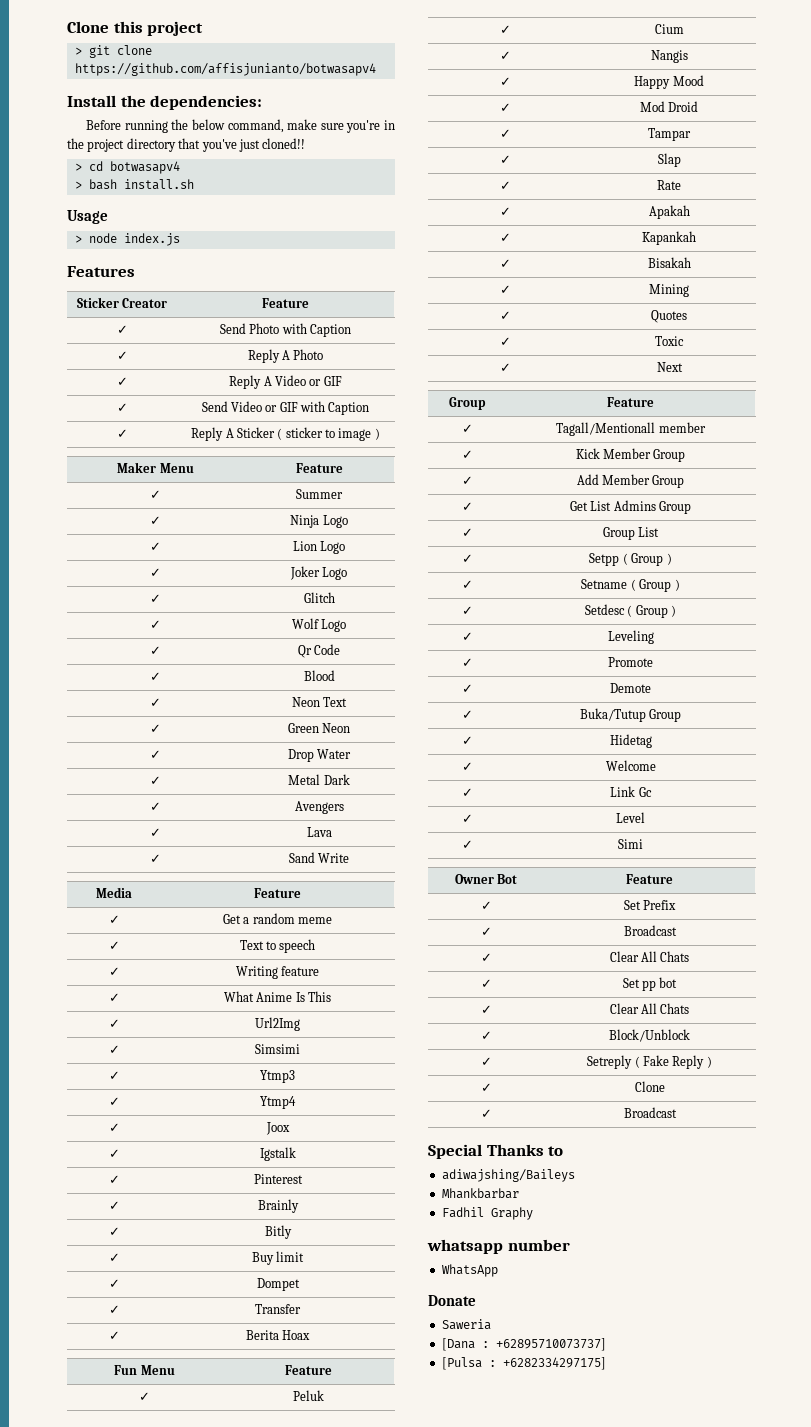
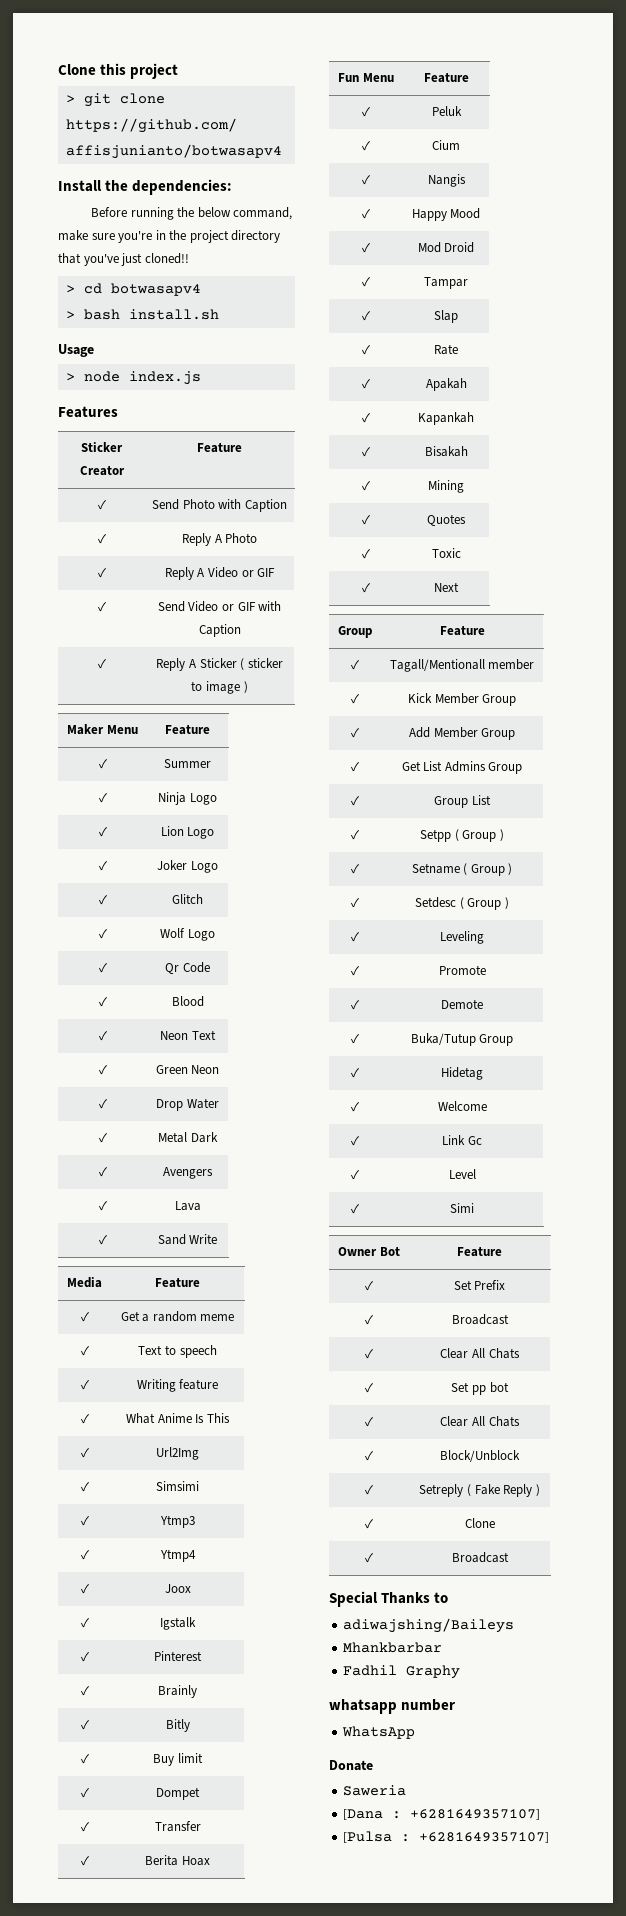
[495,1338,606,1351] +62895710073737] -> [410,1809,541,1820] +6281649357107]
[502,1357,606,1370] +6282334297175] -> [419,1832,550,1843] +6281649357107]

